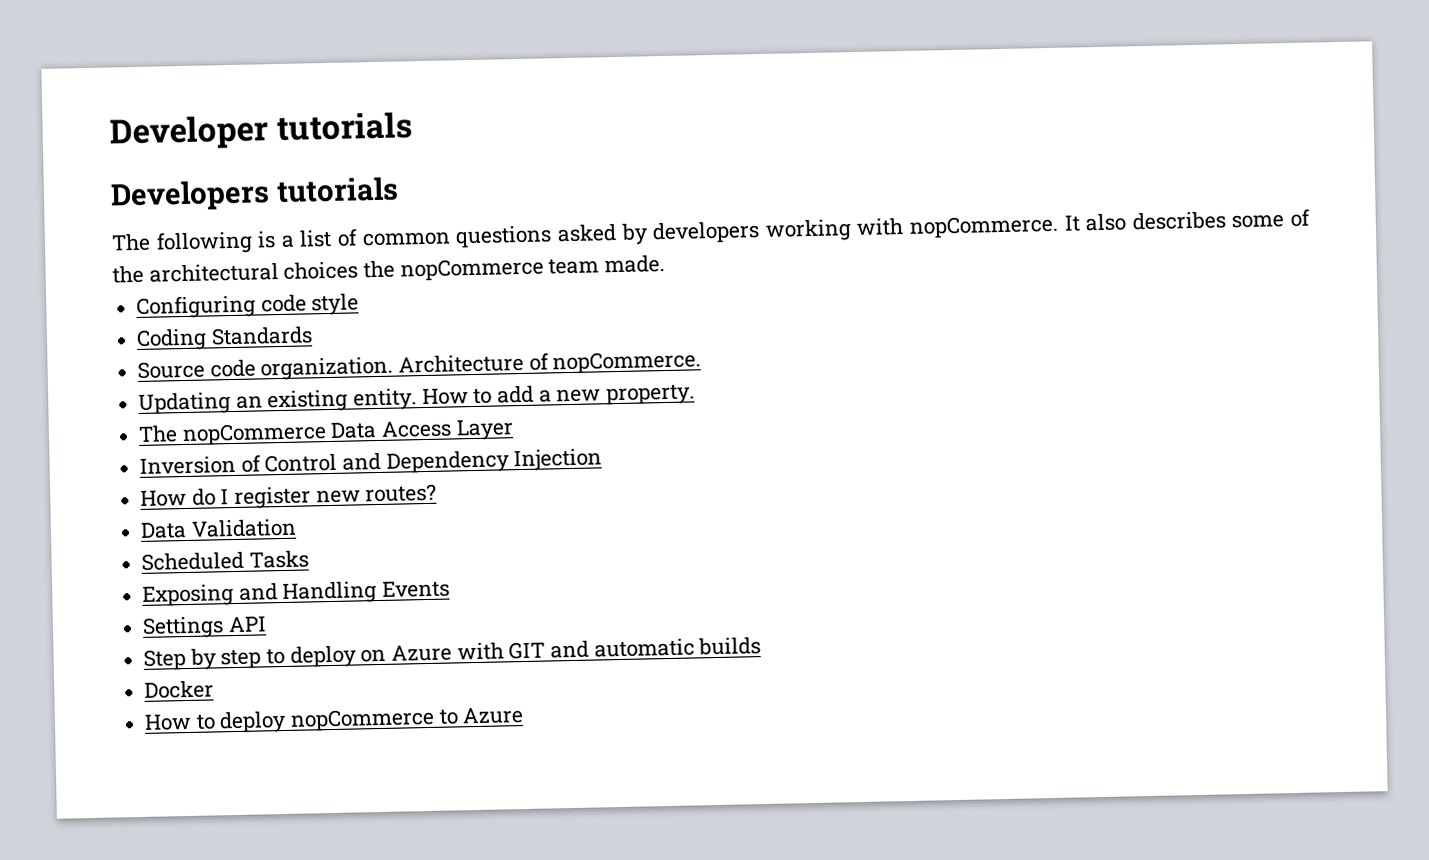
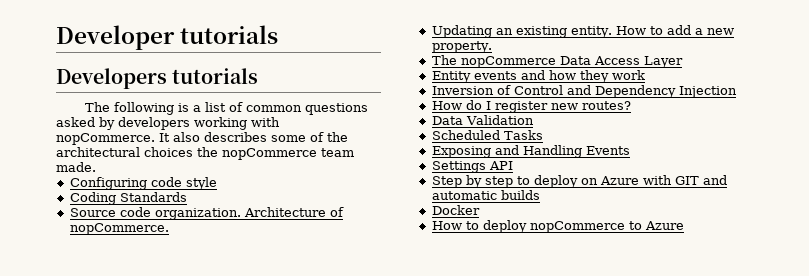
(514, 430) none -> [431,70,645,83] // Entity events and how they work

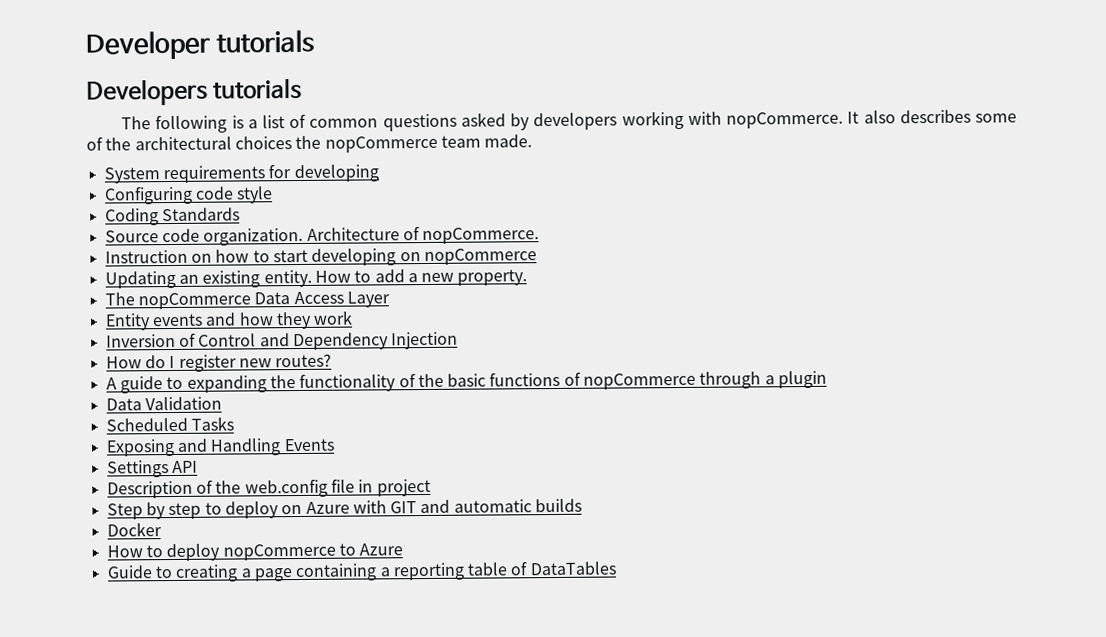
(96, 167) none -> [103,164,379,184] // System requirements for developing
(169, 229) none -> [104,248,537,266] // Instruction on how to start developing on nopCommerce
(631, 105) none -> [105,370,828,394] // A guide to expanding the functionality of the basic functions of nopCommerce through a plugin
(513, 165) none -> [106,478,431,499] // Description of the web.config file in project
(684, 225) none -> [106,561,617,582] // Guide to creating a page containing a reporting table of DataTables

